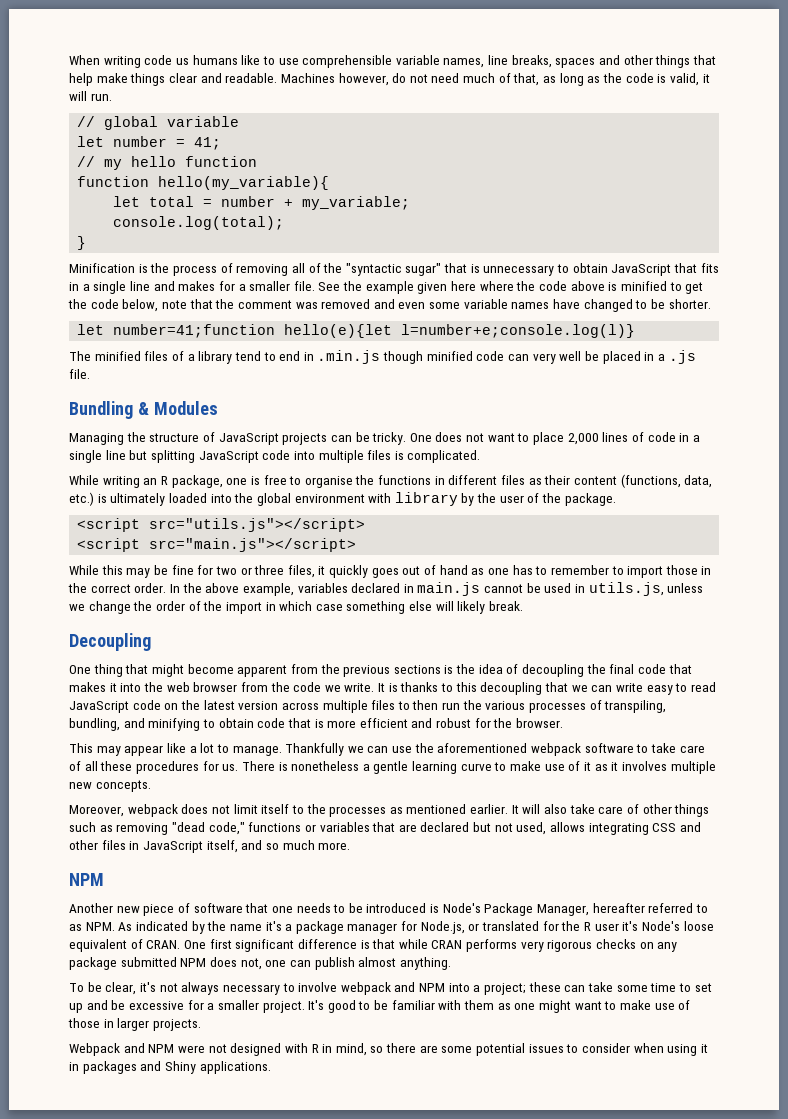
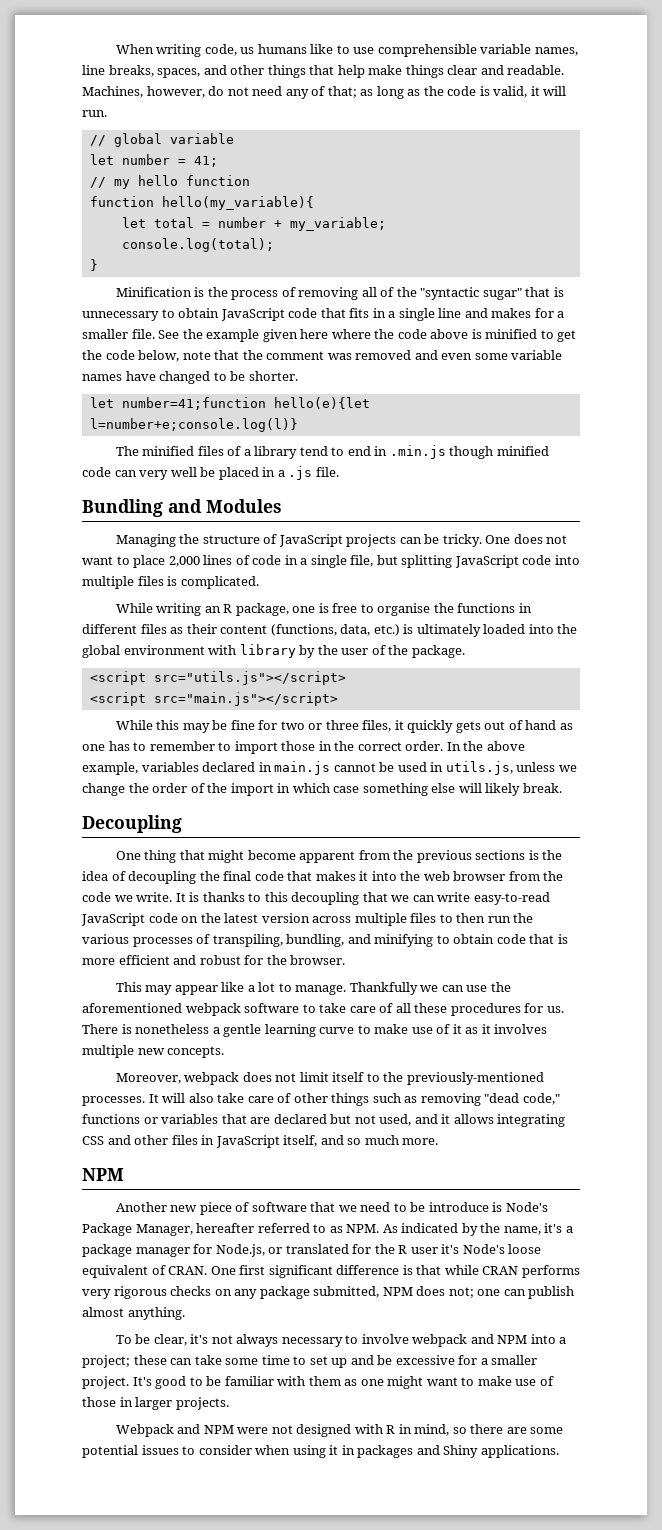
[144,55,173,65] code -> [204,44,237,56] code,
[555,58,596,68] spaces -> [157,68,201,78] spaces,
[280,73,335,83] Machines -> [82,86,143,98] Machines,
[463,73,540,86] much of that, -> [285,86,357,99] any of that;
(672, 270) none -> [288,308,318,318] code
[137,402,149,415] & -> [168,499,202,513] and
[105,450,126,460] line -> [350,555,374,567] file,
[371,568,399,578] goes -> [455,721,481,733] gets
[646,682,716,695] easy to read -> [473,892,550,905] easy-to-read
[329,804,509,817] processes as mentioned earlier. -> [406,1072,544,1085] [82,1096,145,1106] previously-mentioned processes.
(547, 828) none -> [414,1114,451,1124] and it
[271,903,427,913] one needs to be introduced -> [338,1202,489,1212] we need to be introduce
[229,924,262,931] name -> [503,1226,541,1235] name,
[120,957,177,967] submitted -> [313,1286,380,1298] submitted,
[240,958,262,970] not, -> [448,1287,474,1298] not;

